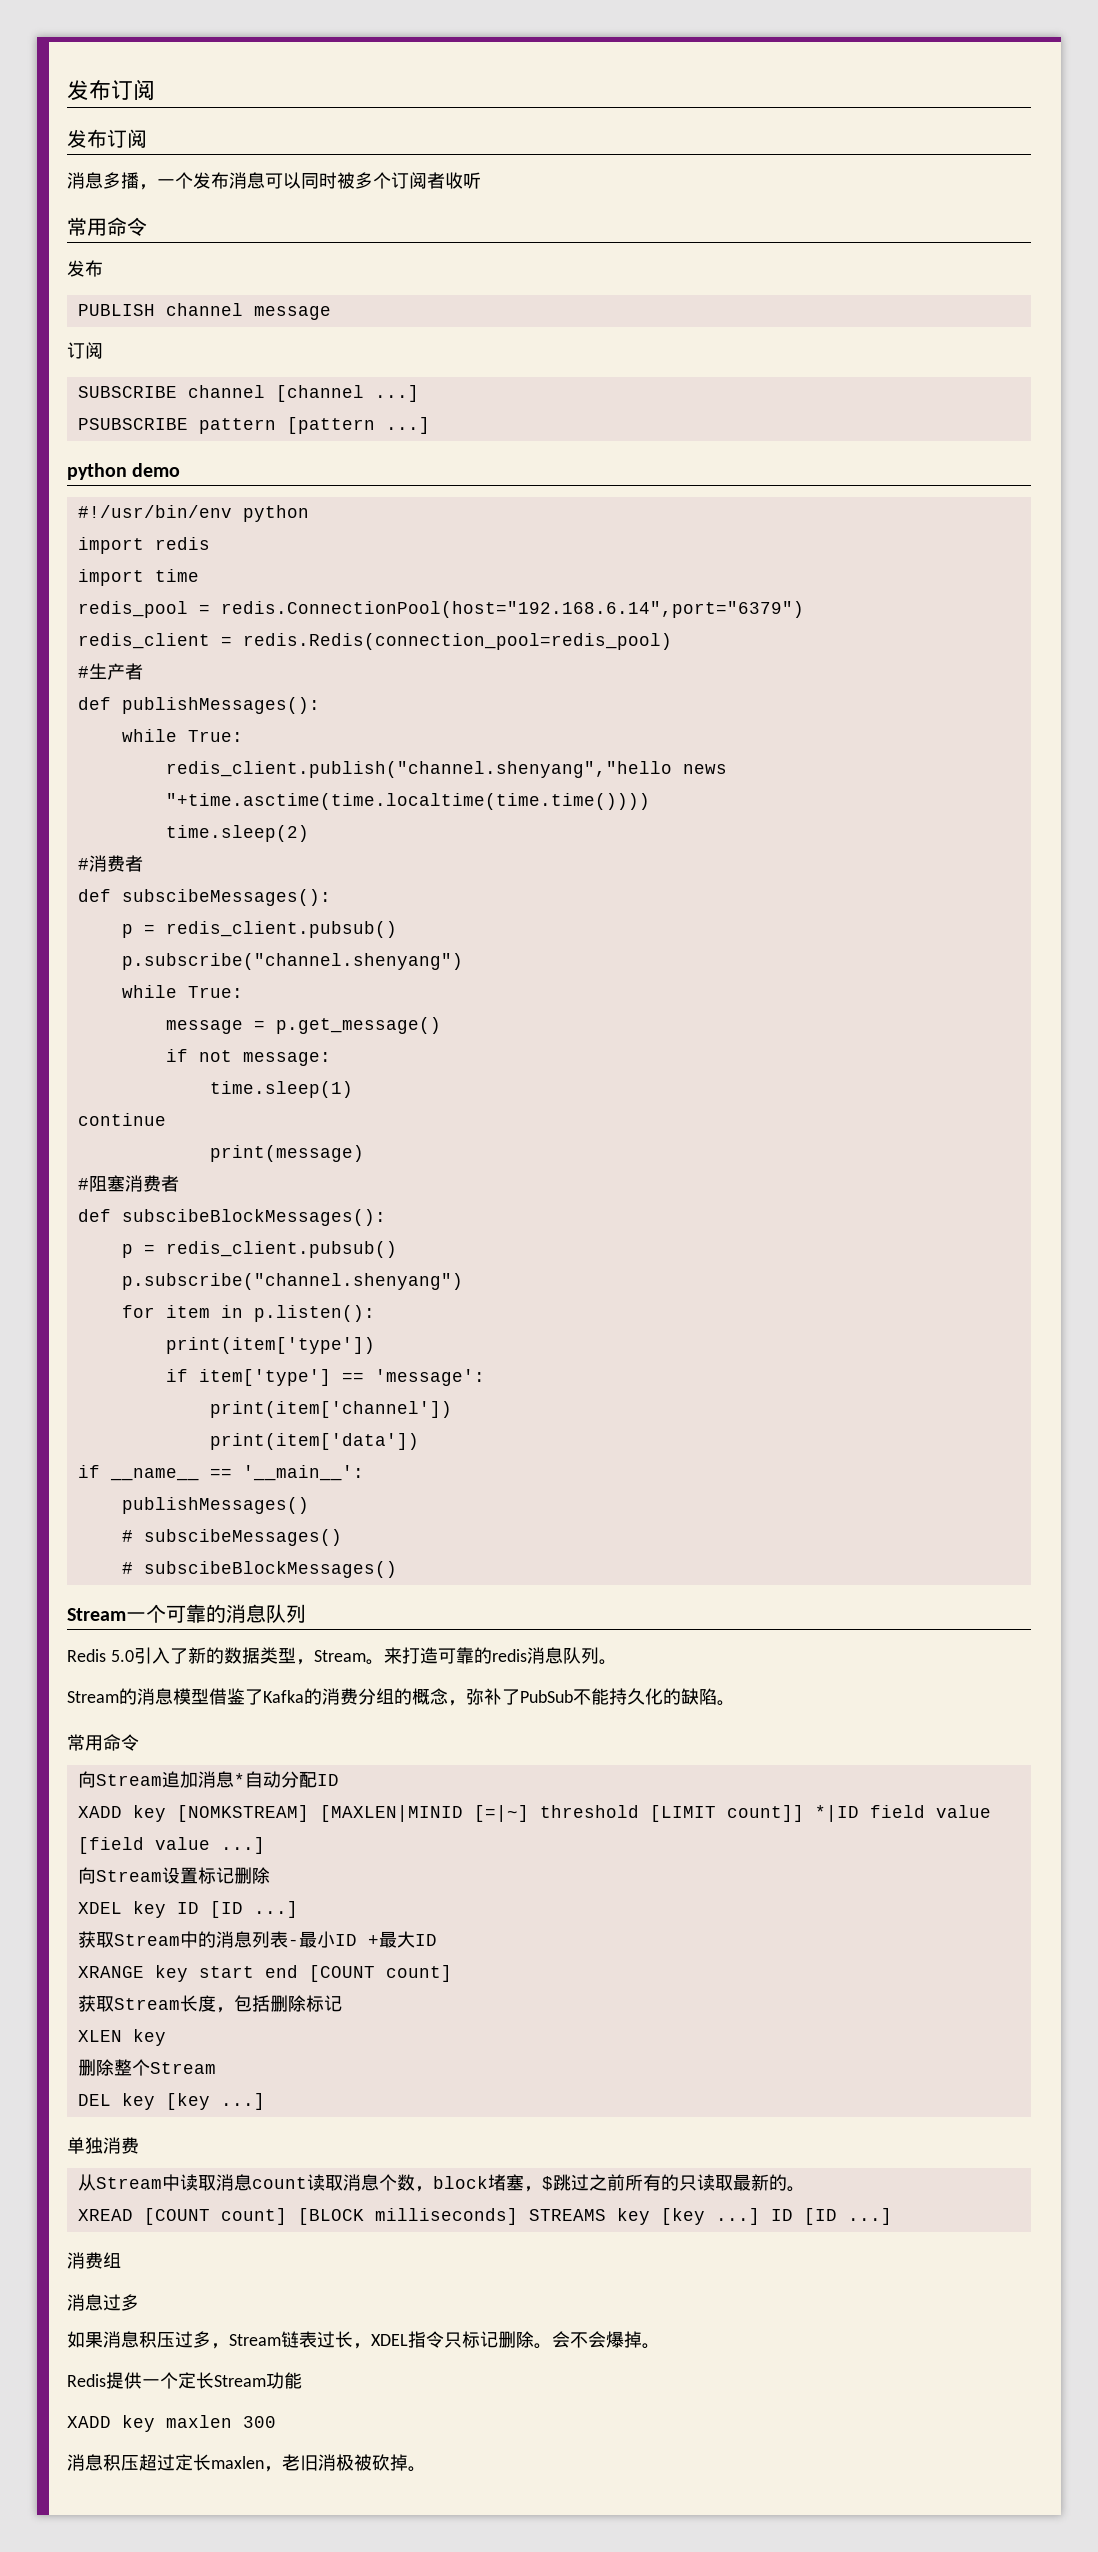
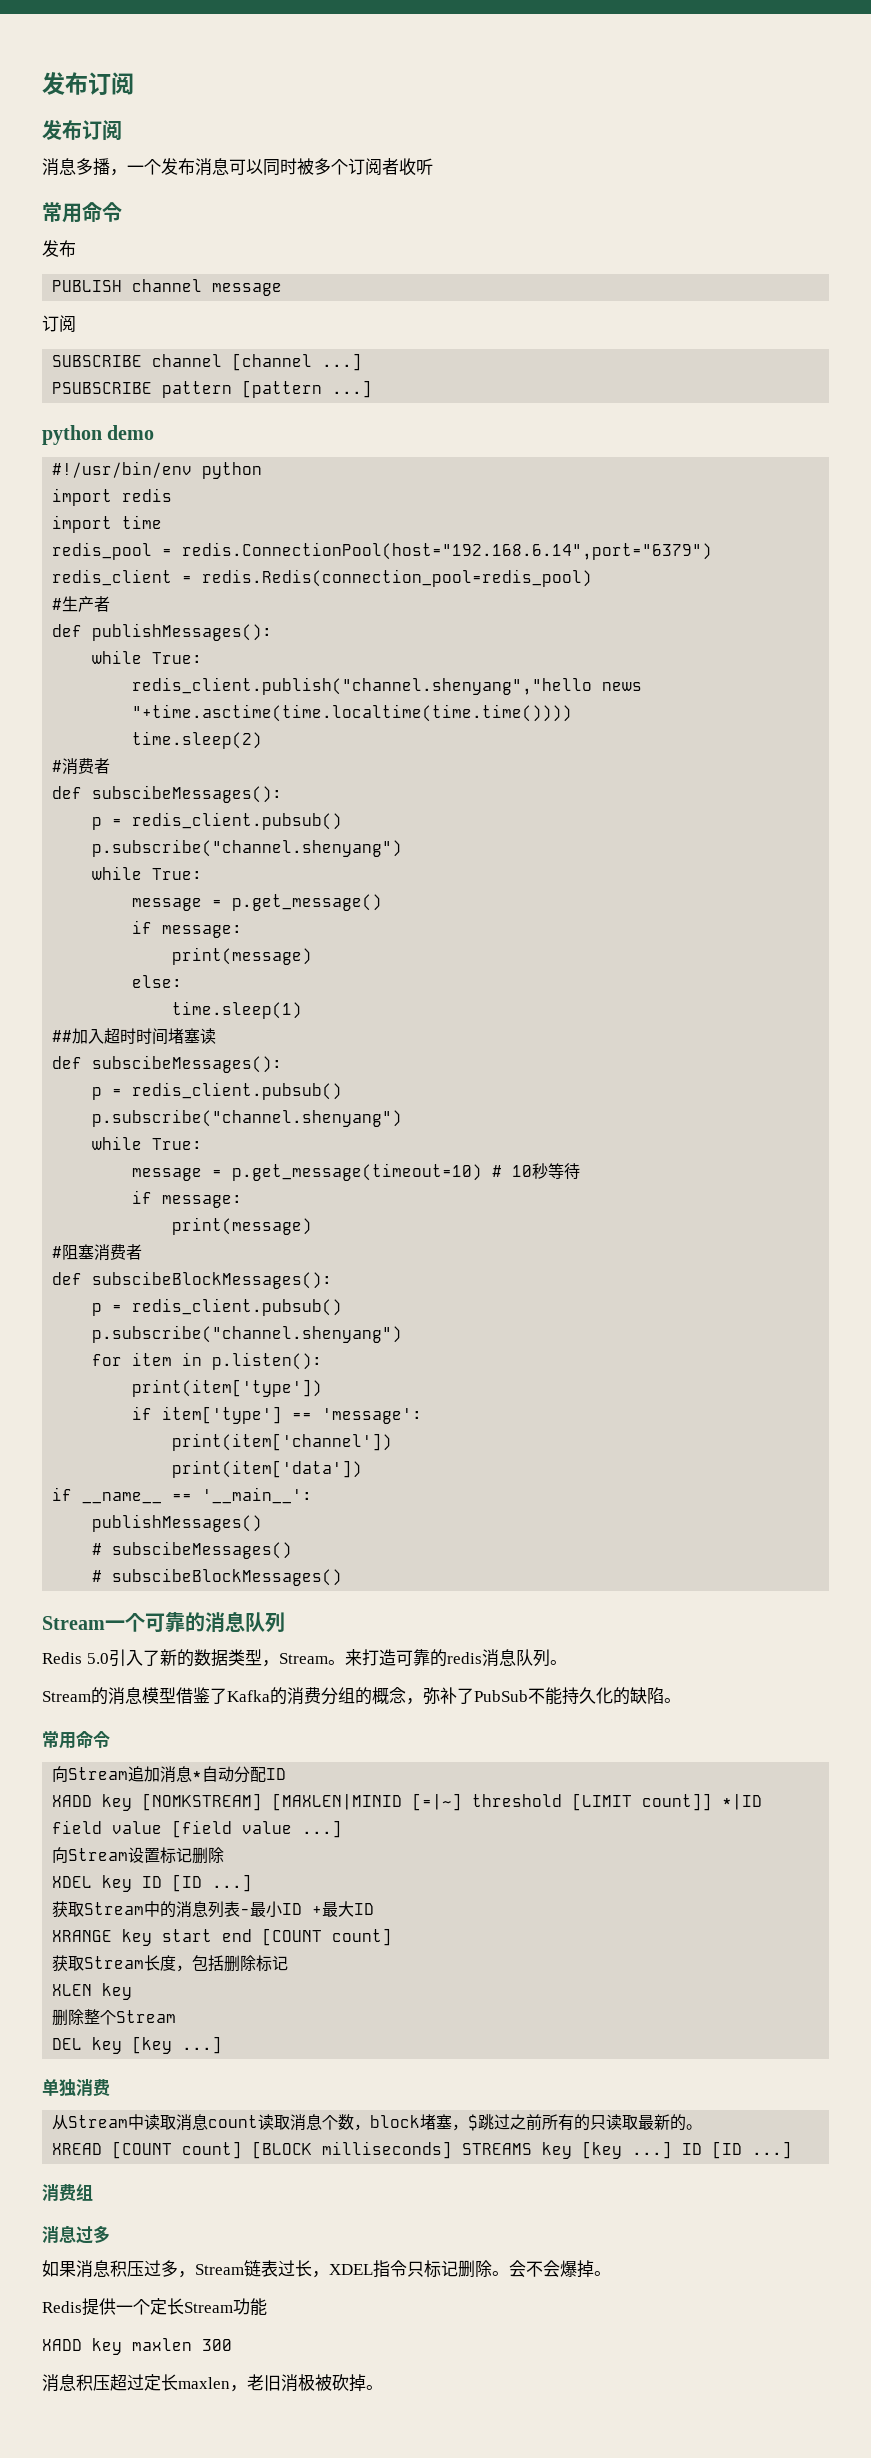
[198,1050,331,1066] not message: -> [162,925,243,938] [172,947,313,965] [132,975,183,988] message: // print(message) // else:
[77,1113,166,1126] continue -> [52,1028,217,1045] [52,1055,283,1073] [92,1082,343,1100] [92,1109,403,1127] [92,1136,203,1150] [132,1163,581,1181] [132,1190,243,1208] ##加入超时时间堵塞读 // def subscibeMessages(): // p = redis_client.pubsub() // p.subscribe("channel.shenyang") // while True: // message = p.get_message(timeout=10) # 10秒等待 // if message:

